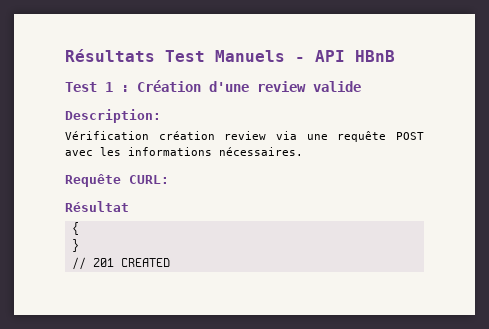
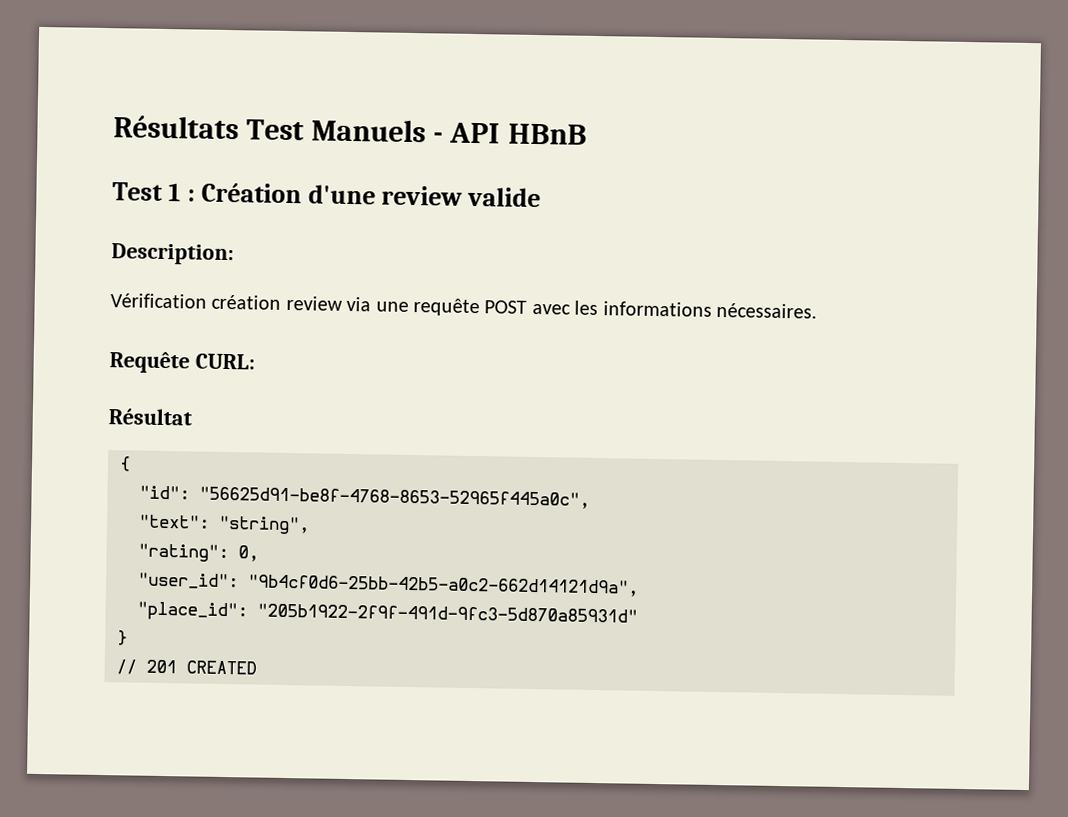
(79, 228) none -> [139,485,590,509] [139,514,310,535] [138,543,259,563] [138,572,639,597] [137,601,638,623] // "id": "56625d91-be8f-4768-8653-52965f445a0c", // "text": "string", // "rating": 0, // "user_id": "9b4cf0d6-25bb-42b5-a0c2-662d14121d9a", // "place_id": "205b1922-2f9f-491d-9fc3-5d870a85931d"

